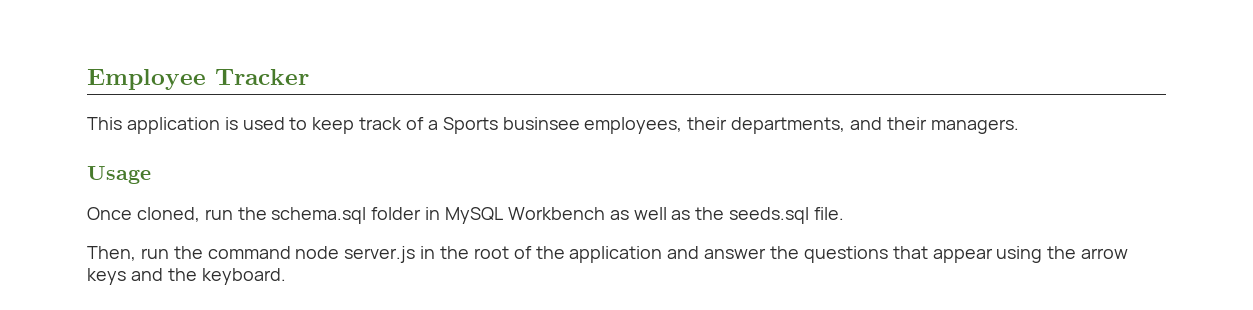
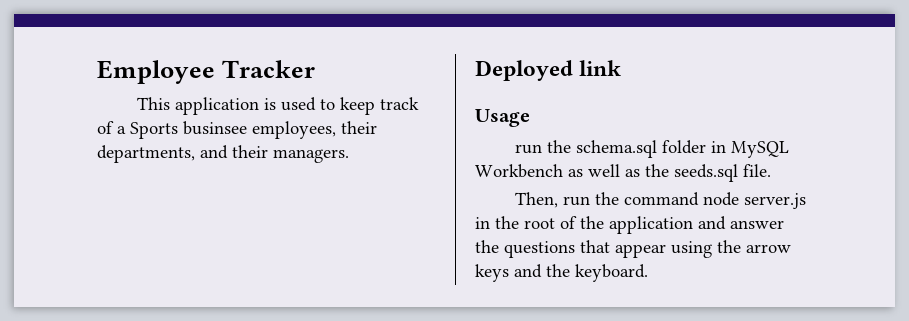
(1019, 126) none -> [475,60,622,81] // Deployed link
[87,207,200,222] Once cloned, -> (530, 118) none

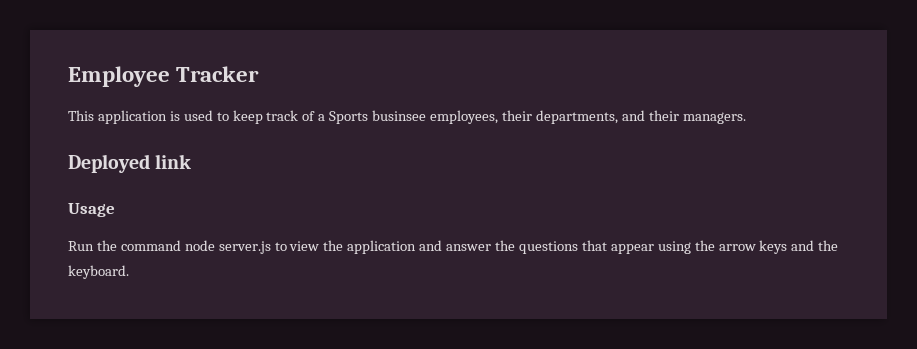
[514,140,789,158] [475,164,771,182] [514,192,806,209] [475,216,577,229] run the schema.sql folder in MySQL Workbench as well as the seeds.sql file. // Then, run the command node server.js in the root of -> [68,240,320,254] Run the command node server.js to view

